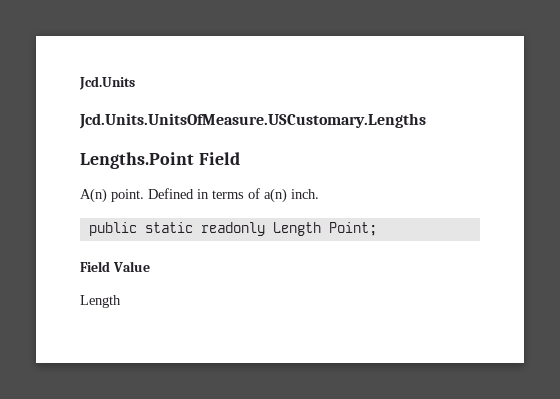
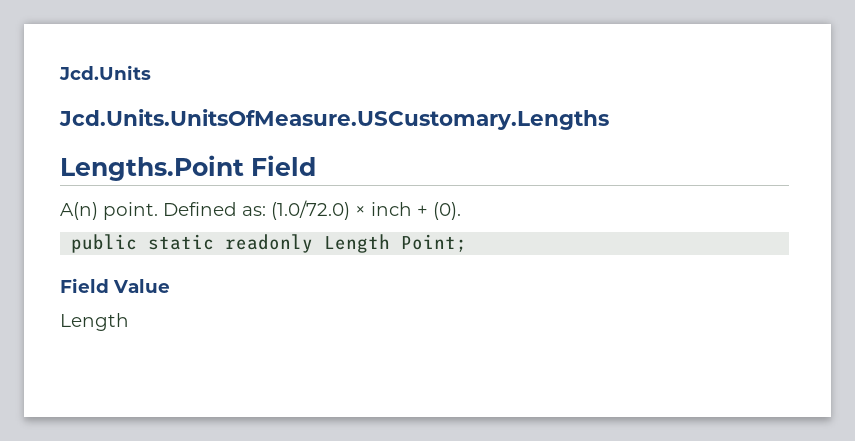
[197,188,319,203] in terms of a(n) inch. -> [242,200,461,220] as: (1.0/72.0) × inch + (0).

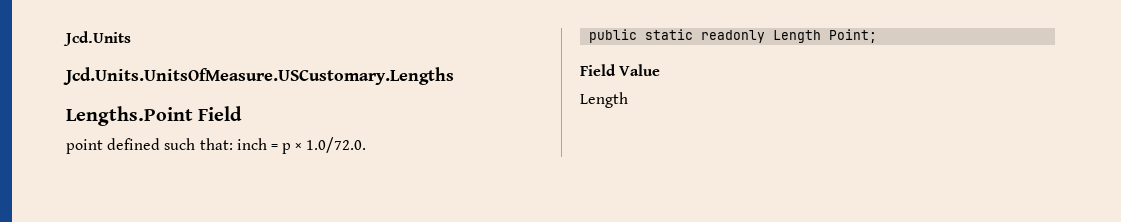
[60,200,461,220] A(n) point. Defined as: (1.0/72.0) × inch + (0). -> [66,137,367,154] point defined such that: inch = p × 1.0/72.0.

